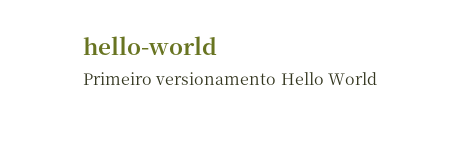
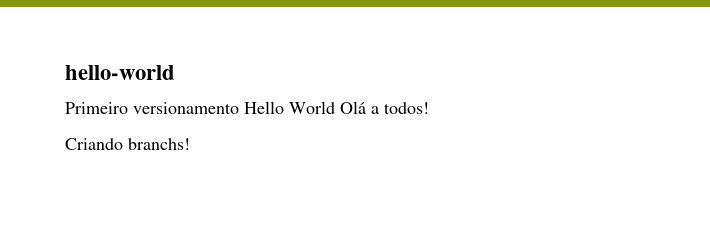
(377, 78) none -> [340,101,429,114] [65,138,190,150] Olá a todos! // Criando branchs!

